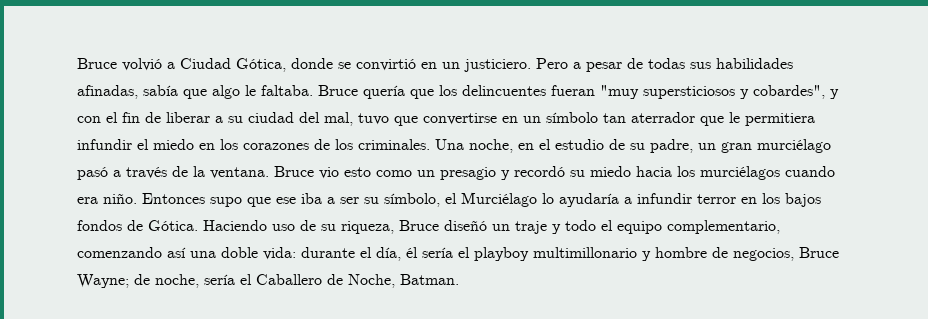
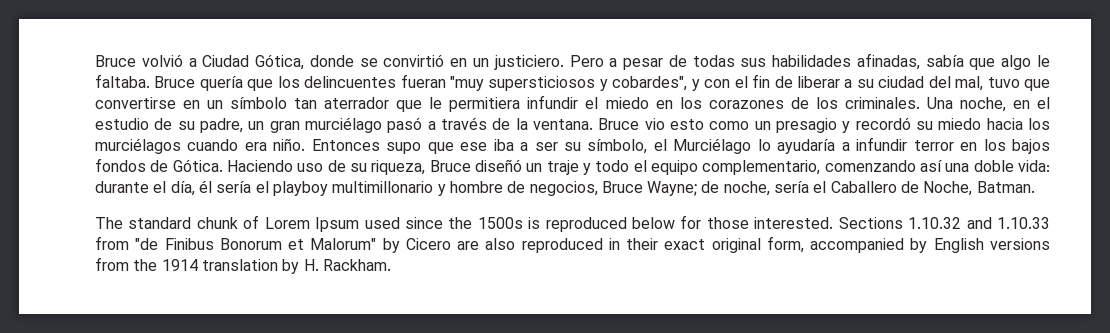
(459, 279) none -> [95,215,1051,232] [95,236,1051,253] [95,257,391,274] // The standard chunk of Lorem Ipsum used since the 1500s is reproduced below for those interested. Sections 1.10.32 and 1.10.33 from "de Finibus Bonorum et Malorum" by Cicero are also reproduced in their exact original form, accompanied by English versions from the 1914 translation by H. Rackham.

